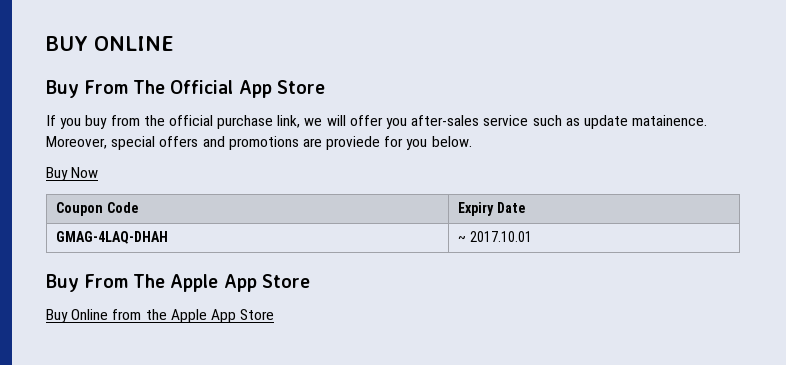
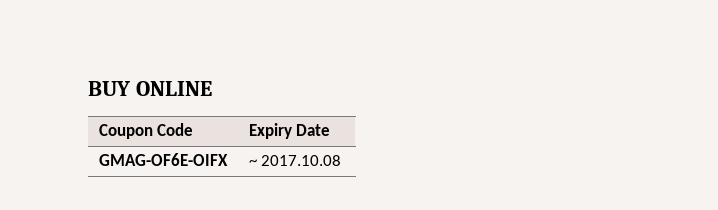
[46,80,325,98] [46,115,708,129] [46,136,472,150] [46,167,99,181] // Buy From The Official App Store // If you buy from the official purchase link, we will offer you after-sales service such as update matainence. Moreover, special offers and promotions are proviede for you below. // Buy Now -> (212, 88) none
[55,231,168,244] GMAG-4LAQ-DHAH -> [98,153,228,166] GMAG-OF6E-OIFX
[469,231,532,242] [46,274,310,292] [46,309,275,323] 2017.10.01 // Buy From The Apple App Store // Buy Online from the Apple App Store -> [261,155,342,166] 2017.10.08

